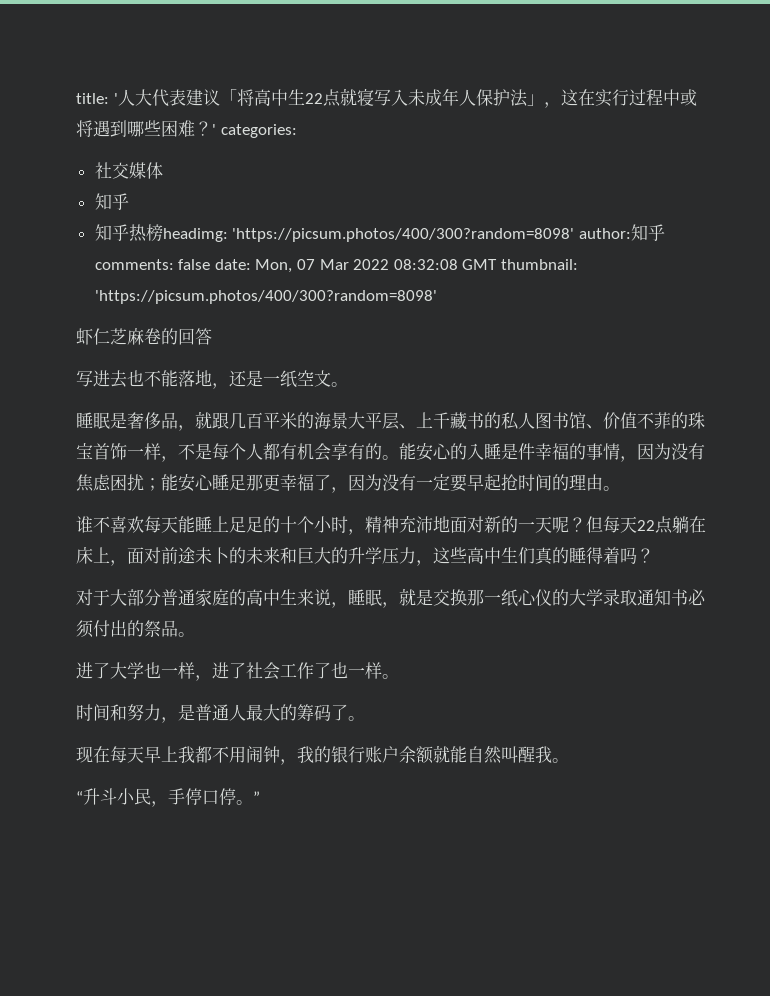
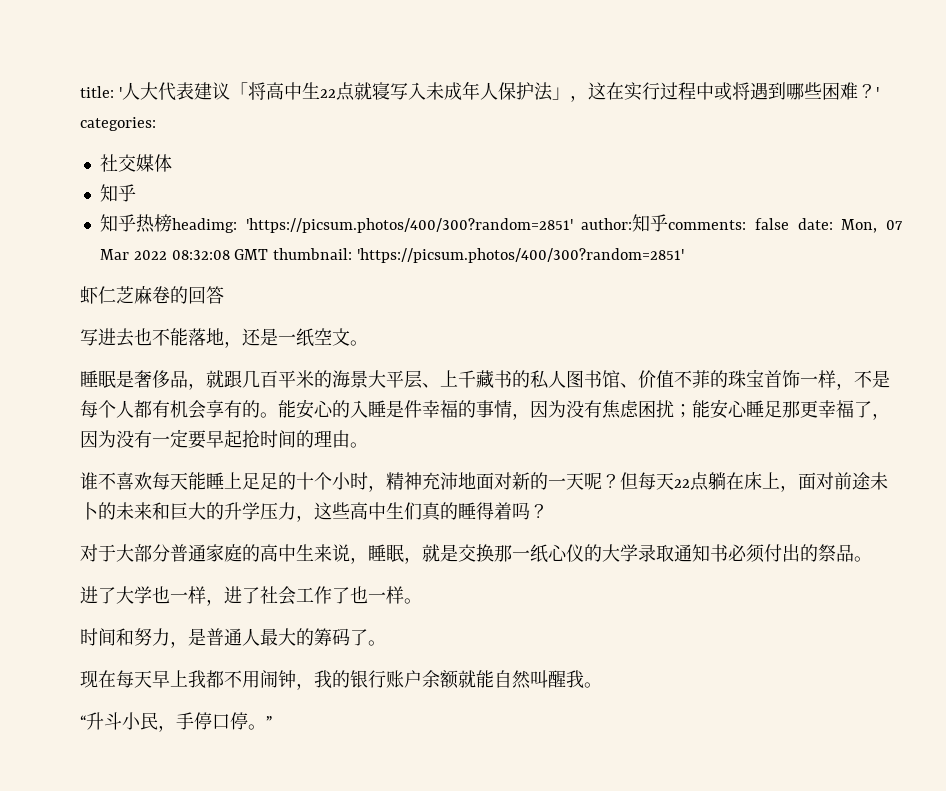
[232,228,575,242] 'https://picsum.photos/400/300?random=8098' -> [245,218,573,233] 'https://picsum.photos/400/300?random=2851'
[94,290,437,304] 'https://picsum.photos/400/300?random=8098' -> [357,248,685,263] 'https://picsum.photos/400/300?random=2851'

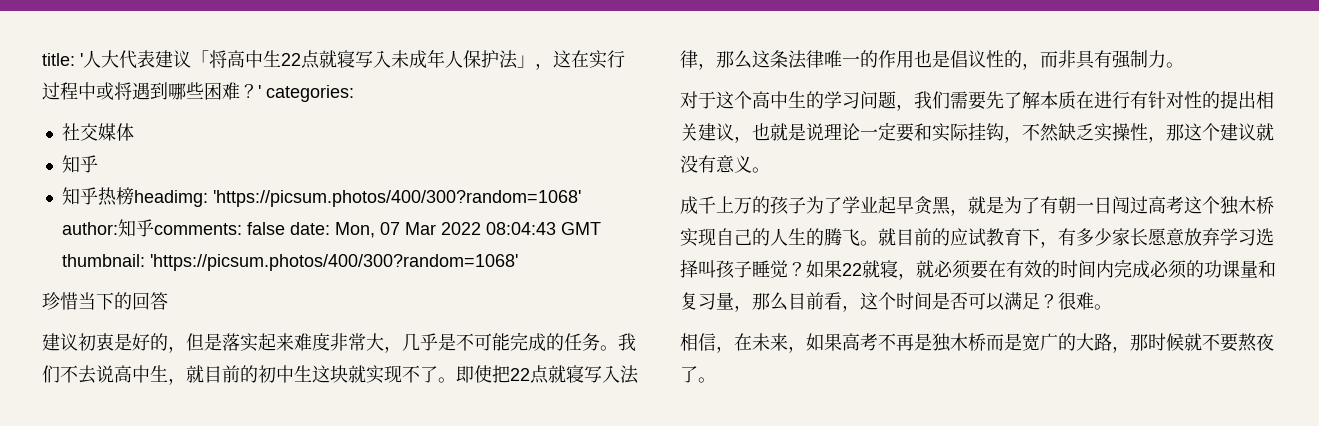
[245,218,573,233] 'https://picsum.photos/400/300?random=2851' -> [212,190,581,207] 'https://picsum.photos/400/300?random=1068'
[171,250,230,260] 08:32:08 -> [485,222,556,235] 08:04:43
[357,248,685,263] [80,285,224,304] [80,328,368,348] [80,369,890,390] [80,399,890,420] [80,429,368,449] [80,471,888,492] [80,502,548,522] [80,544,872,564] [80,586,422,606] [80,628,386,648] [80,670,602,690] [80,712,272,732] 'https://picsum.photos/400/300?random=2851' // 虾仁芝麻卷的回答 // 写进去也不能落地，还是一纸空文。 // 睡眠是奢侈品，就跟几百平米的海景大平层、上千藏书的私人图书馆、价值不菲的珠宝首饰一样，不是每个人都有机会享有的。能安心的入睡是件幸福的事情，因为没有焦虑困扰；能安心睡足那更幸福了，因为没有一定要早起抢时间的理由。 // 谁不喜欢每天能睡上足足的十个小时，精神充沛地面对新的一天呢？但每天22点躺在床上，面对前途未卜的未来和巨大的升学压力，这些高中生们真的睡得着吗？ // 对于大部分普通家庭的高中生来说，睡眠，就是交换那一纸心仪的大学录取通知书必须付出的祭品。 // 进了大学也一样，进了社会工作了也一样。 // 时间和努力，是普通人最大的筹码了。 // 现在每天早上我都不用闹钟，我的银行账户余额就能自然叫醒我。 // “升斗小民，手停口停。” -> [149,254,518,271] [42,292,168,310] [42,332,636,353] [42,365,639,385] [680,50,1184,70] [680,91,1274,111] [680,122,1274,143] [680,155,770,173] [680,196,1274,216] [680,228,1274,248] [680,259,1276,280] [680,292,1112,312] [680,333,1274,353] [680,366,716,383] 'https://picsum.photos/400/300?random=1068' // 珍惜当下的回答 // 建议初衷是好的，但是落实起来难度非常大，几乎是不可能完成的任务。我们不去说高中生，就目前的初中生这块就实现不了。即使把22点就寝写入法律，那么这条法律唯一的作用也是倡议性的，而非具有强制力。 // 对于这个高中生的学习问题，我们需要先了解本质在进行有针对性的提出相关建议，也就是说理论一定要和实际挂钩，不然缺乏实操性，那这个建议就没有意义。 // 成千上万的孩子为了学业起早贪黑，就是为了有朝一日闯过高考这个独木桥实现自己的人生的腾飞。就目前的应试教育下，有多少家长愿意放弃学习选择叫孩子睡觉？如果22就寝，就必须要在有效的时间内完成必须的功课量和复习量，那么目前看，这个时间是否可以满足？很难。 // 相信，在未来，如果高考不再是独木桥而是宽广的大路，那时候就不要熬夜了。

